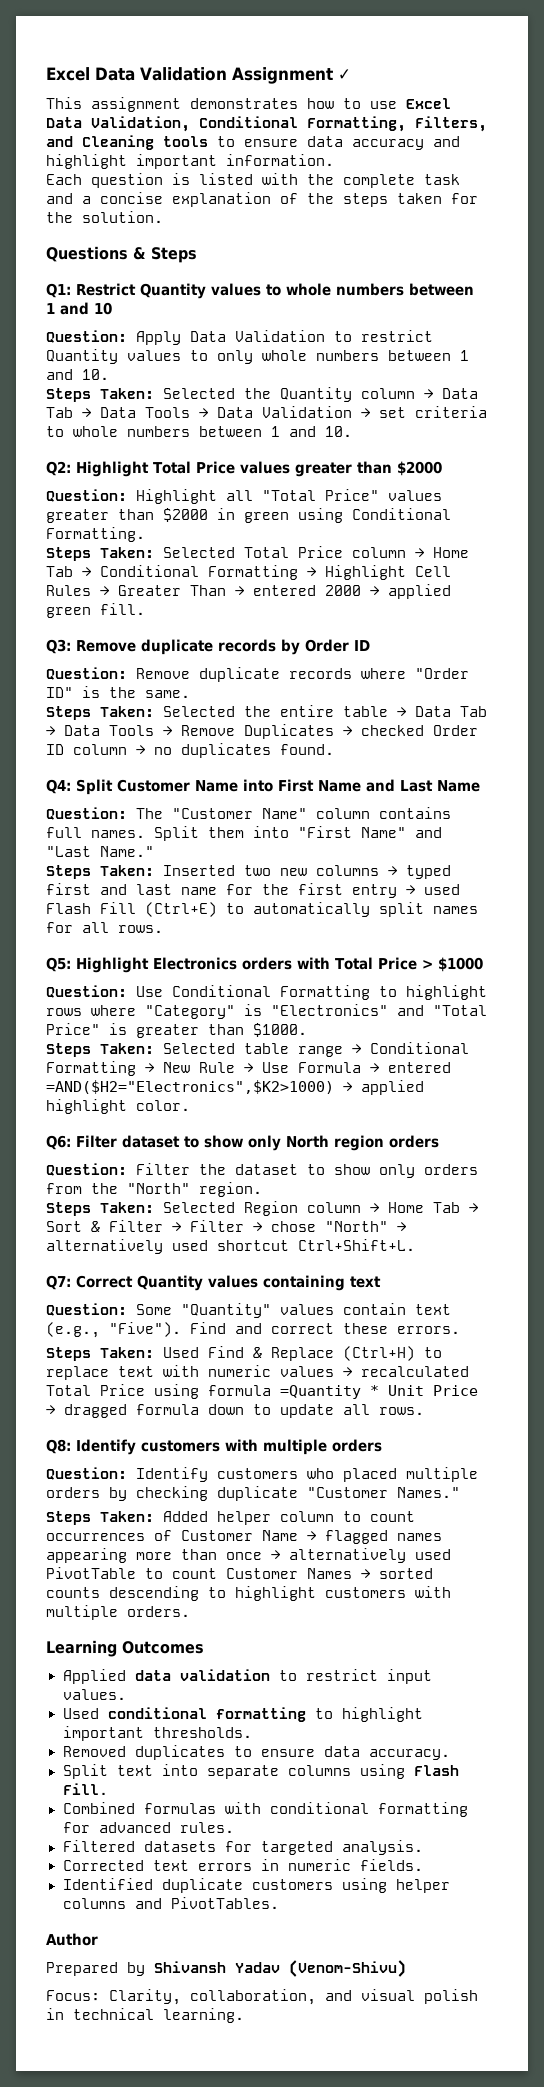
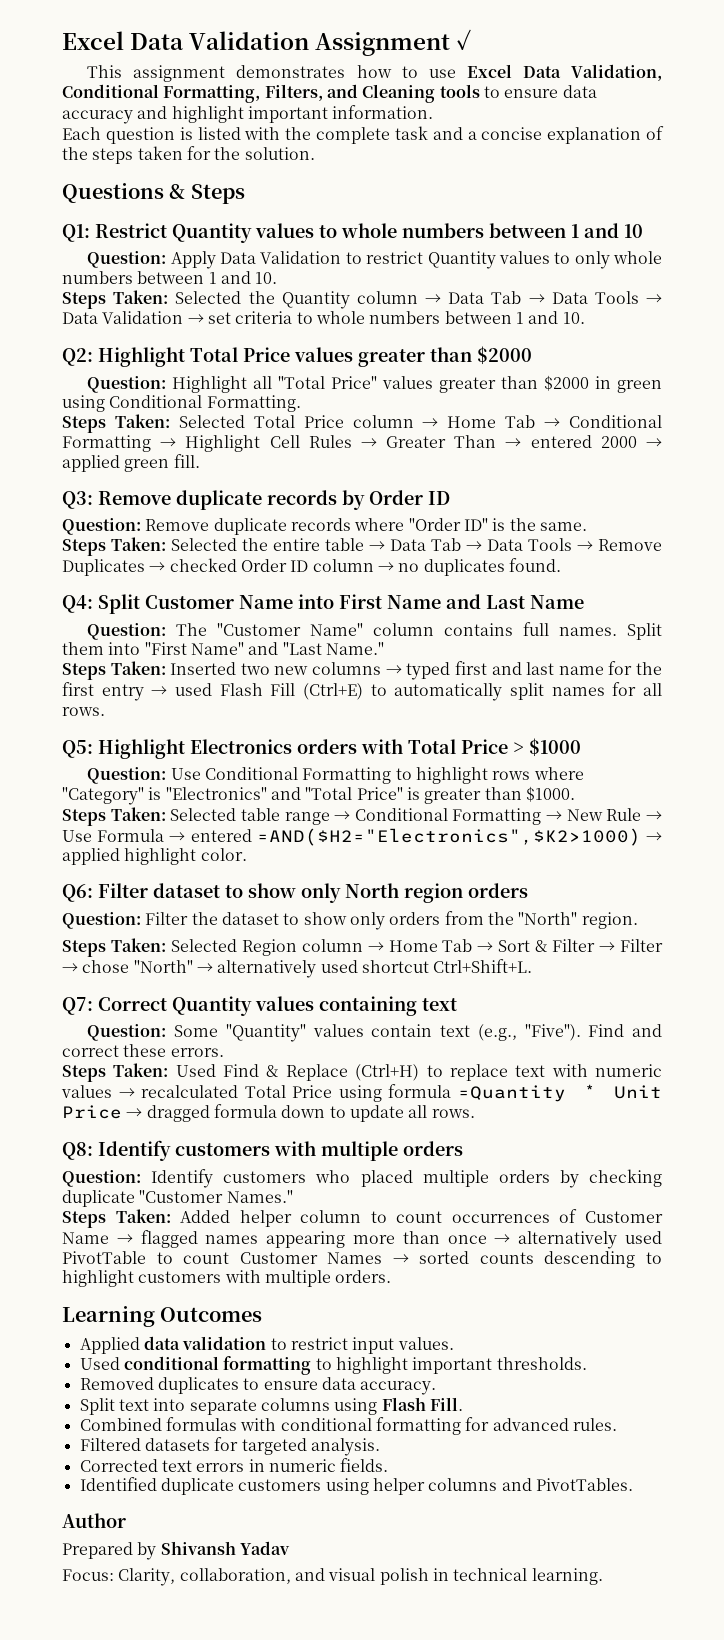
[289,1960,406,1977] (Venom-Shivu) -> (290, 1548) none

